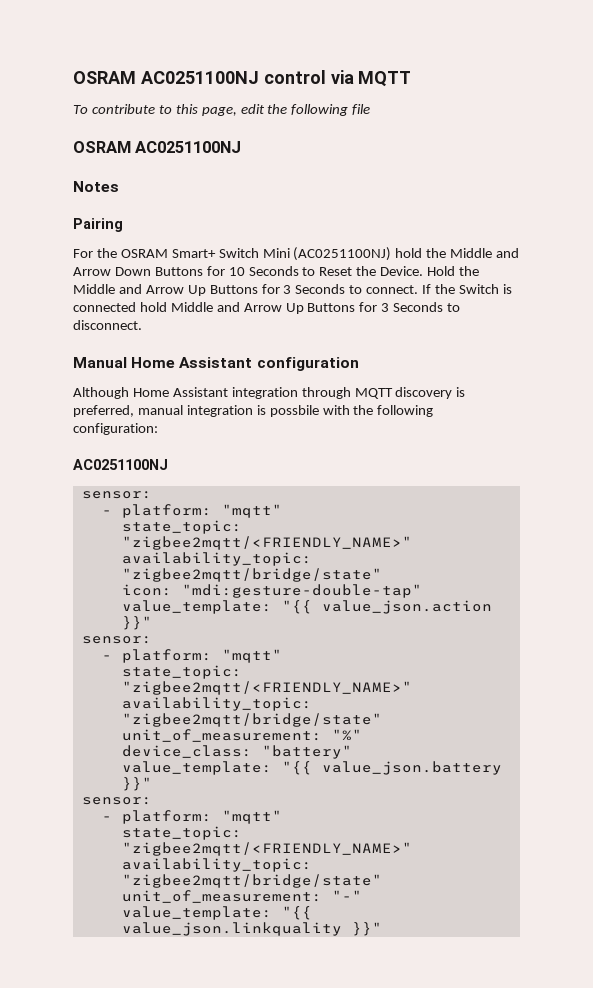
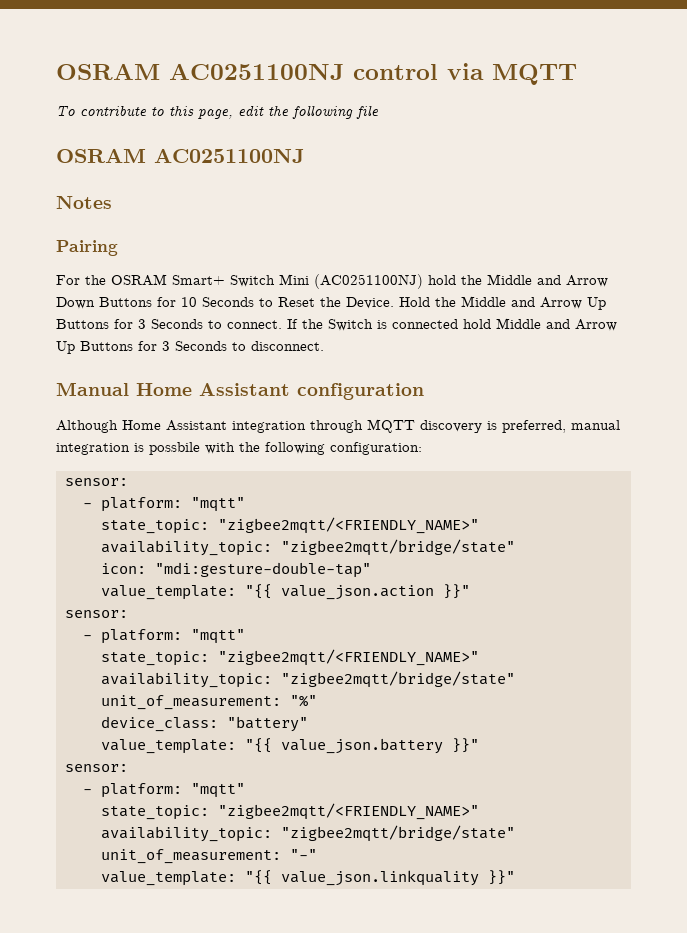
[73,459,168,470] // AC0251100NJ -> (422, 448) none

